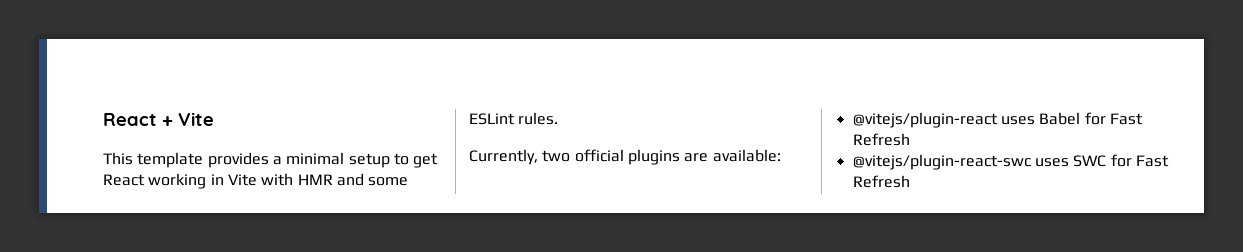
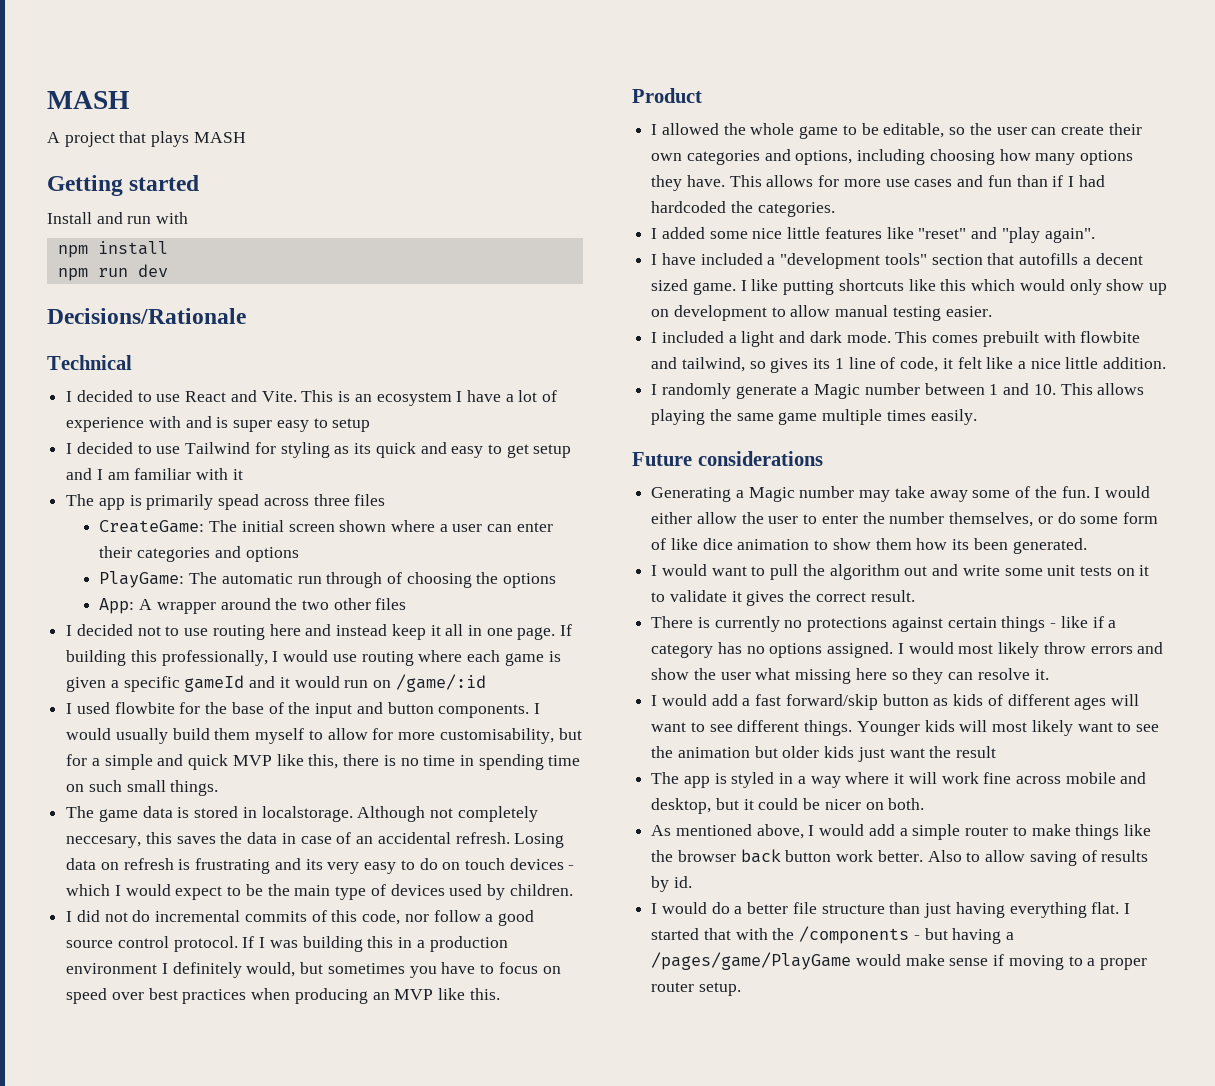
[103,112,214,126] [103,152,439,168] [103,173,409,189] [469,112,559,125] [469,149,781,165] [852,112,1143,128] [852,133,910,146] [852,154,1169,170] [852,175,910,188] React + Vite // This template provides a minimal setup to get React working in Vite with HMR and some ESLint rules. // Currently, two official plugins are available: // @vitejs/plugin-react uses Babel for Fast Refresh // @vitejs/plugin-react-swc uses SWC for Fast Refresh -> [47,91,129,109] [47,131,246,147] [47,175,200,196] [47,212,189,224] [57,241,168,258] [57,264,168,281] [47,308,246,324] [47,355,132,370] [66,390,558,406] [66,416,371,432] [66,442,572,458] [66,468,243,480] [66,494,386,510] [99,520,553,533] [99,546,299,562] [99,571,557,588] [99,598,407,614] [66,624,573,640] [66,650,561,666] [66,674,486,692] [66,702,540,718] [66,728,582,744] [66,754,581,770] [66,780,219,796] [66,806,538,822] [66,832,565,848] [66,858,575,874] [66,884,573,900] [66,910,534,926] [66,936,508,952] [66,962,561,978] [66,988,500,1004] [632,88,702,103] [651,123,1142,139] [651,149,1134,165] [651,175,1105,191] [651,201,835,217] [651,227,1095,243] [651,253,1143,269] [651,279,1167,295] [651,305,992,321] [651,331,1141,347] [651,357,1167,373] [651,383,1145,399] [651,409,977,425] [632,451,823,466] [651,486,1150,502] [651,512,1158,527] [651,538,1087,554] [651,564,1150,580] [651,590,915,606] [651,616,1117,632] [651,642,1164,658] [651,668,1049,684] [651,694,1139,710] [651,720,1159,736] [651,746,997,762] [651,772,1147,788] [651,798,925,814] [651,824,1151,840] [651,849,1149,866] [651,876,692,892] [651,902,1130,918] [651,926,1015,944] [651,952,1148,970] [651,982,741,996] MASH // A project that plays MASH // Getting started // Install and run with // npm install // npm run dev // Decisions/Rationale // Technical // I decided to use React and Vite. This is an ecosystem I have a lot of experience with and is super easy to setup // I decided to use Tailwind for styling as its quick and easy to get setup and I am familiar with it // The app is primarily spead across three files // CreateGame: The initial screen shown where a user can enter their categories and options // PlayGame: The automatic run through of choosing the options // App: A wrapper around the two other files // I decided not to use routing here and instead keep it all in one page. If building this professionally, I would use routing where each game is given a specific gameId and it would run on /game/:id // I used flowbite for the base of the input and button components. I would usually build them myself to allow for more customisability, but for a simple and quick MVP like this, there is no time in spending time on such small things. // The game data is stored in localstorage. Although not completely neccesary, this saves the data in case of an accidental refresh. Losing data on refresh is frustrating and its very easy to do on touch devices - which I would expect to be the main type of devices used by children. // I did not do incremental commits of this code, nor follow a good source control protocol. If I was building this in a production environment I definitely would, but sometimes you have to focus on speed over best practices when producing an MVP like this. // Product // I allowed the whole game to be editable, so the user can create their own categories and options, including choosing how many options they have. This allows for more use cases and fun than if I had hardcoded the categories. // I added some nice little features like "reset" and "play again". // I have included a "development tools" section that autofills a decent sized game. I like putting shortcuts like this which would only show up on development to allow manual testing easier. // I included a light and dark mode. This comes prebuilt with flowbite and tailwind, so gives its 1 line of code, it felt like a nice little addition. // I randomly generate a Magic number between 1 and 10. This allows playing the same game multiple times easily. // Future considerations // Generating a Magic number may take away some of the fun. I would either allow the user to enter the number themselves, or do some form of like dice animation to show them how its been generated. // I would want to pull the algorithm out and write some unit tests on it to validate it gives the correct result. // There is currently no protections against certain things - like if a category has no options assigned. I would most likely throw errors and show the user what missing here so they can resolve it. // I would add a fast forward/skip button as kids of different ages will want to see different things. Younger kids will most likely want to see the animation but older kids just want the result // The app is styled in a way where it will work fine across mobile and desktop, but it could be nicer on both. // As mentioned above, I would add a simple router to make things like the browser back button work better. Also to allow saving of results by id. // I would do a better file structure than just having everything flat. I started that with the /components - but having a /pages/game/PlayGame would make sense if moving to a proper router setup.

